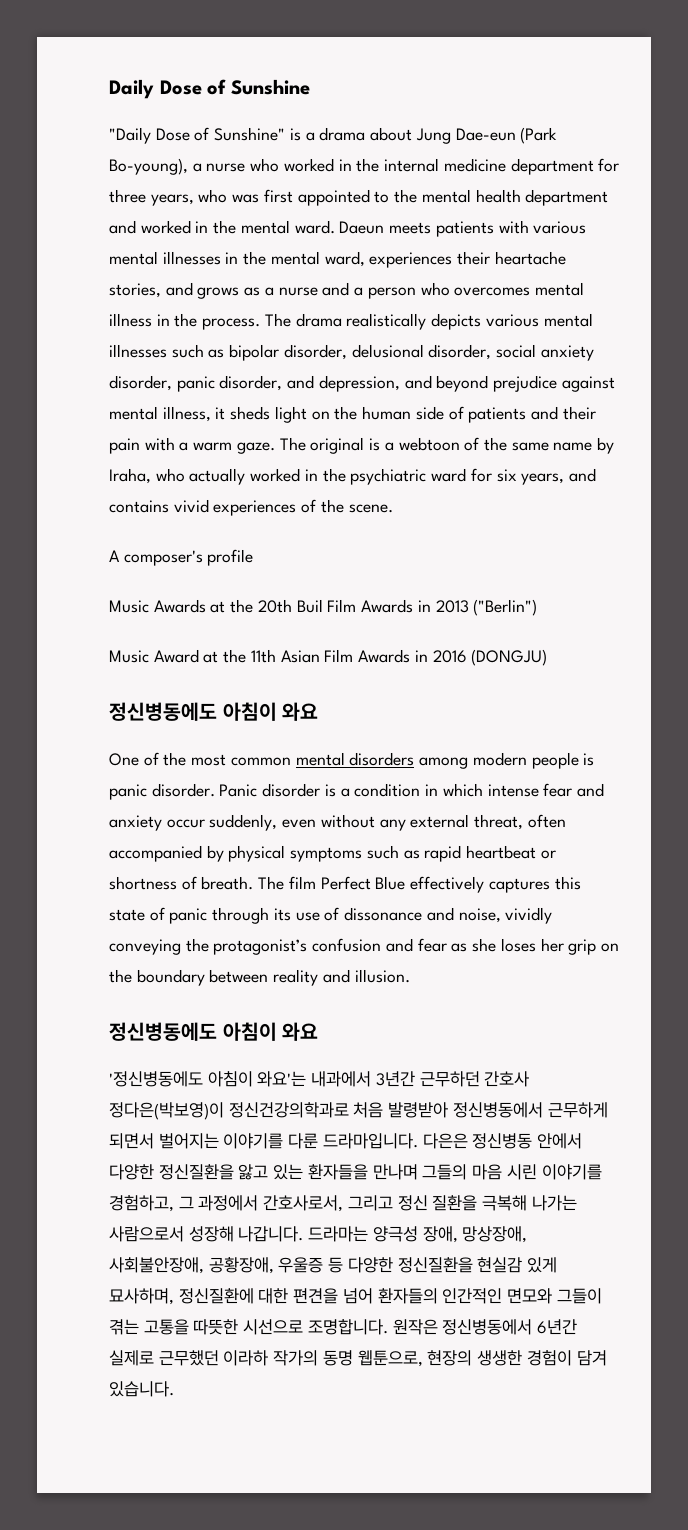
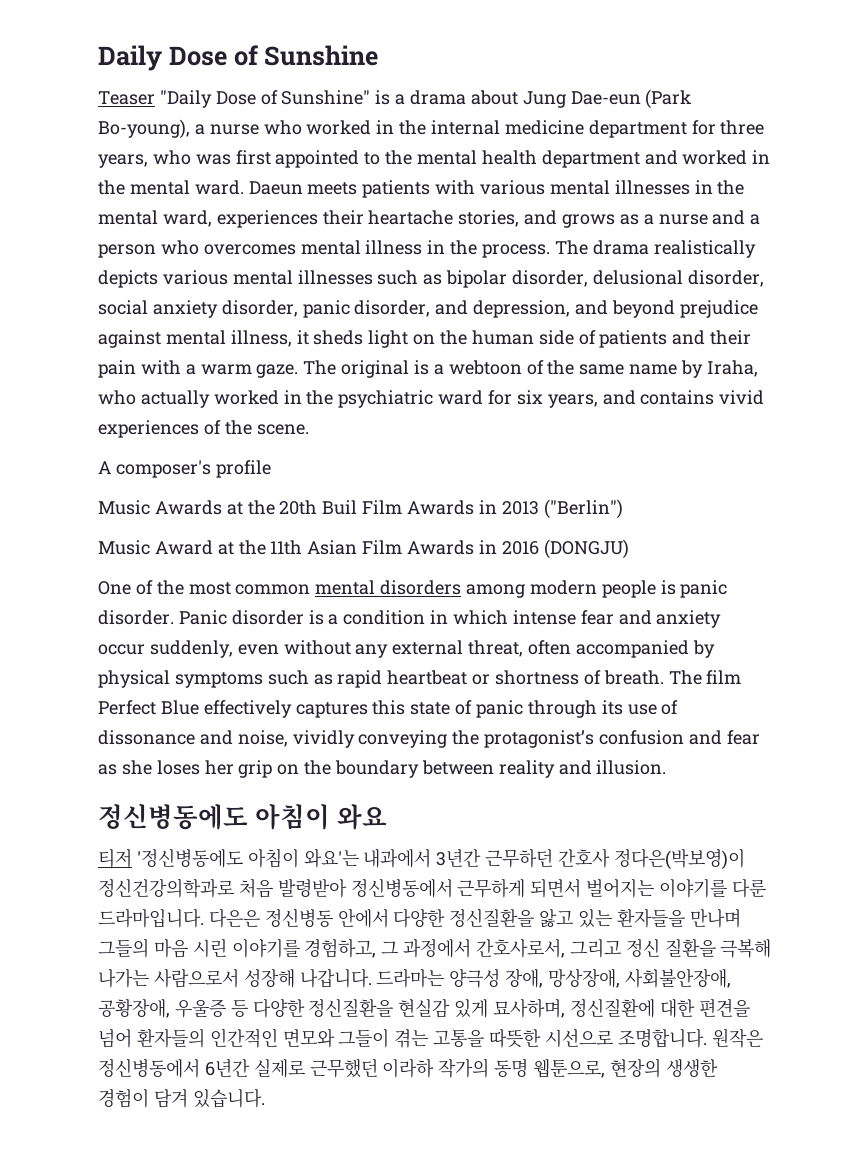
(310, 87) none -> [98,91,155,105] Teaser
[109,702,319,721] // 정신병동에도 아침이 와요 -> (629, 549) none
(319, 1031) none -> [98,849,132,868] 티저

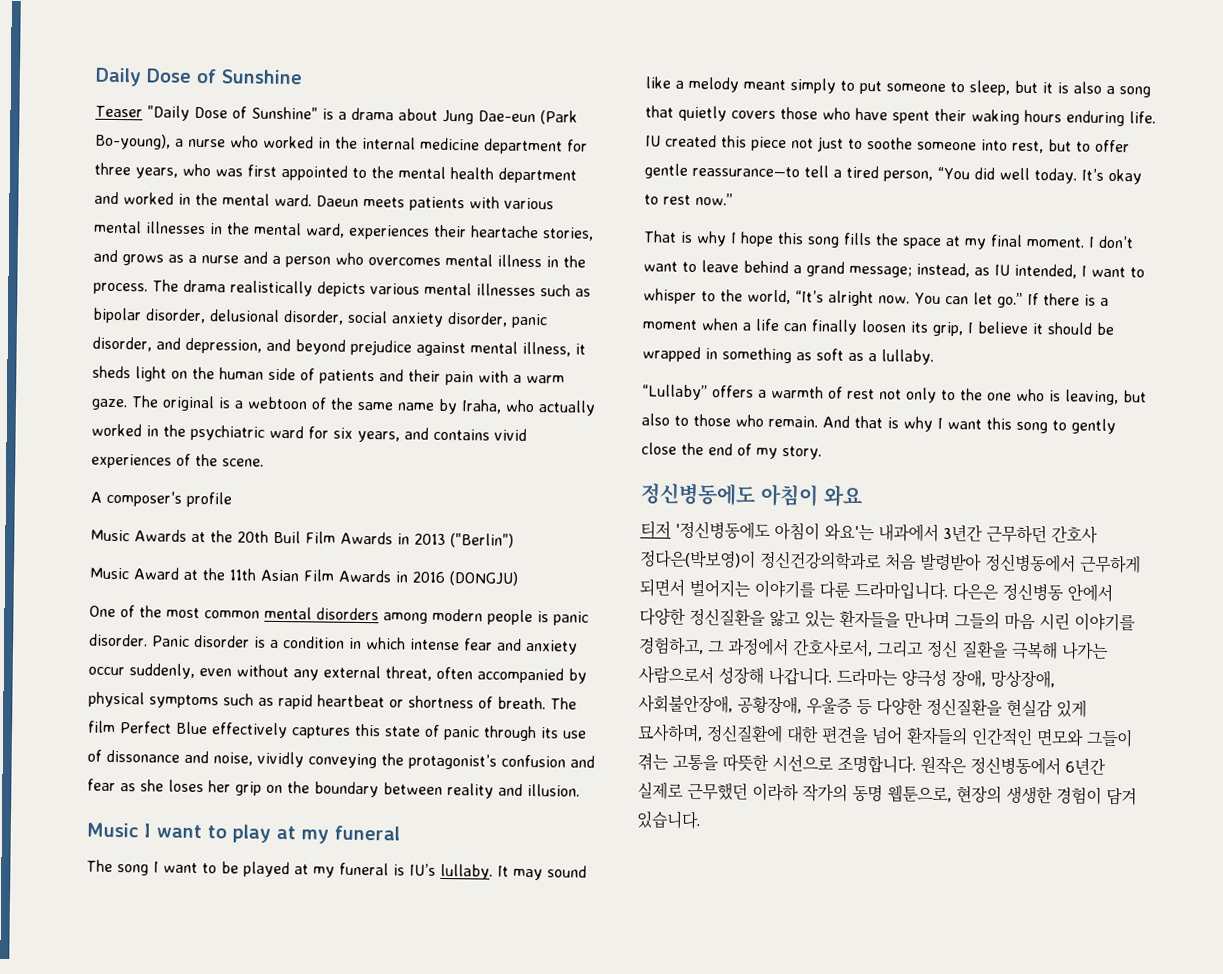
(667, 767) none -> [86,822,400,844] [86,859,587,881] [645,76,1151,98] [645,105,1156,127] [645,134,1130,154] [644,163,1142,185] [644,192,733,206] [643,230,1134,250] [643,260,1145,279] [643,288,1109,308] [642,318,1115,337] [642,346,934,365] [642,384,1147,406] [641,413,1116,435] [641,442,822,460] // Music I want to play at my funeral // The song I want to be played at my funeral is IU’s lullaby. It may sound like a melody meant simply to put someone to sleep, but it is also a song that quietly covers those who have spent their waking hours enduring life. IU created this piece not just to soothe someone into rest, but to offer gentle reassurance—to tell a tired person, “You did well today. It’s okay to rest now.” // That is why I hope this song fills the space at my final moment. I don’t want to leave behind a grand message; instead, as IU intended, I want to whisper to the world, “It’s alright now. You can let go.” If there is a moment when a life can finally loosen its grip, I believe it should be wrapped in something as soft as a lullaby. // “Lullaby” offers a warmth of rest not only to the one who is leaving, but also to those who remain. And that is why I want this song to gently close the end of my story.

